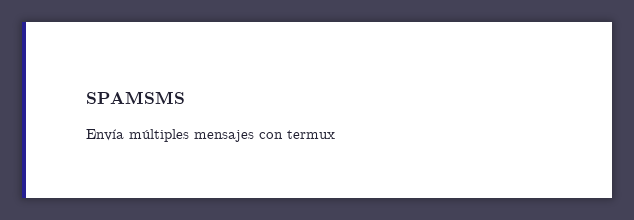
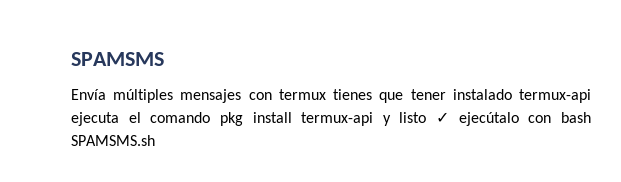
(335, 134) none -> [333,89,591,103] [71,112,591,126] [71,135,155,146] tienes que tener instalado termux-api ejecuta el comando pkg install termux-api y listo ✓ ejecútalo con bash SPAMSMS.sh

